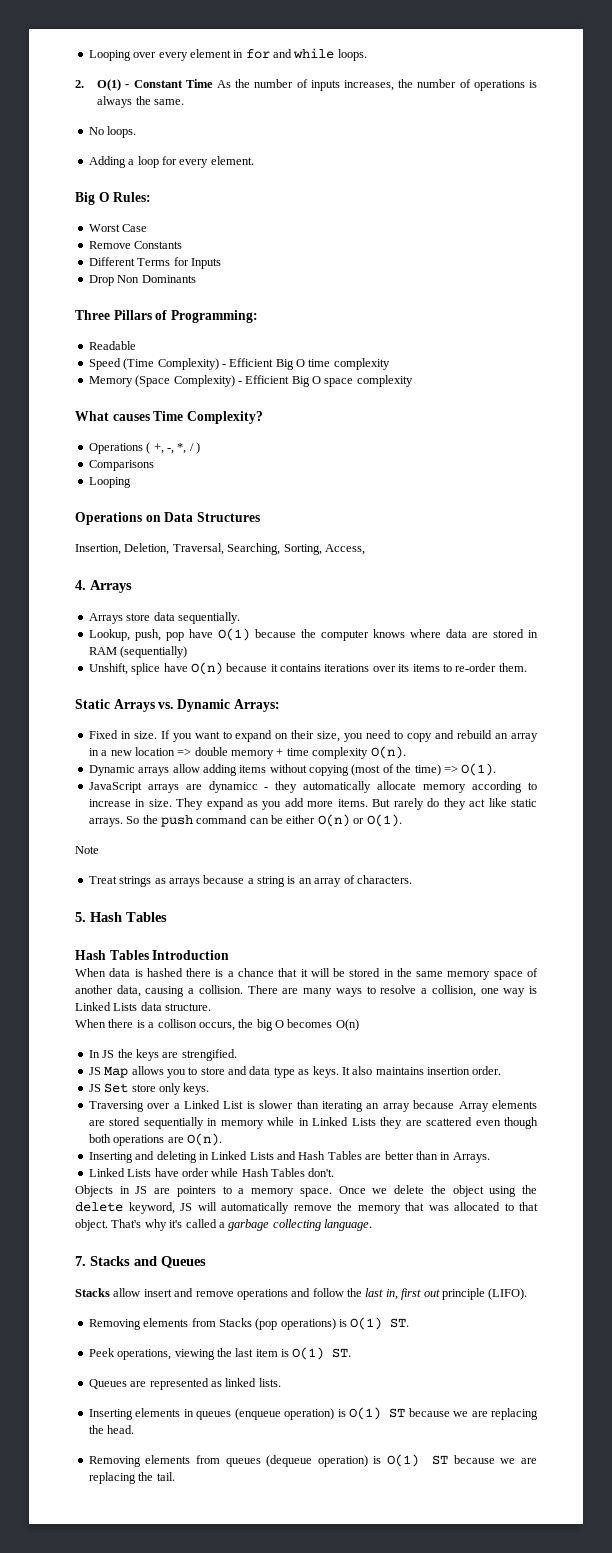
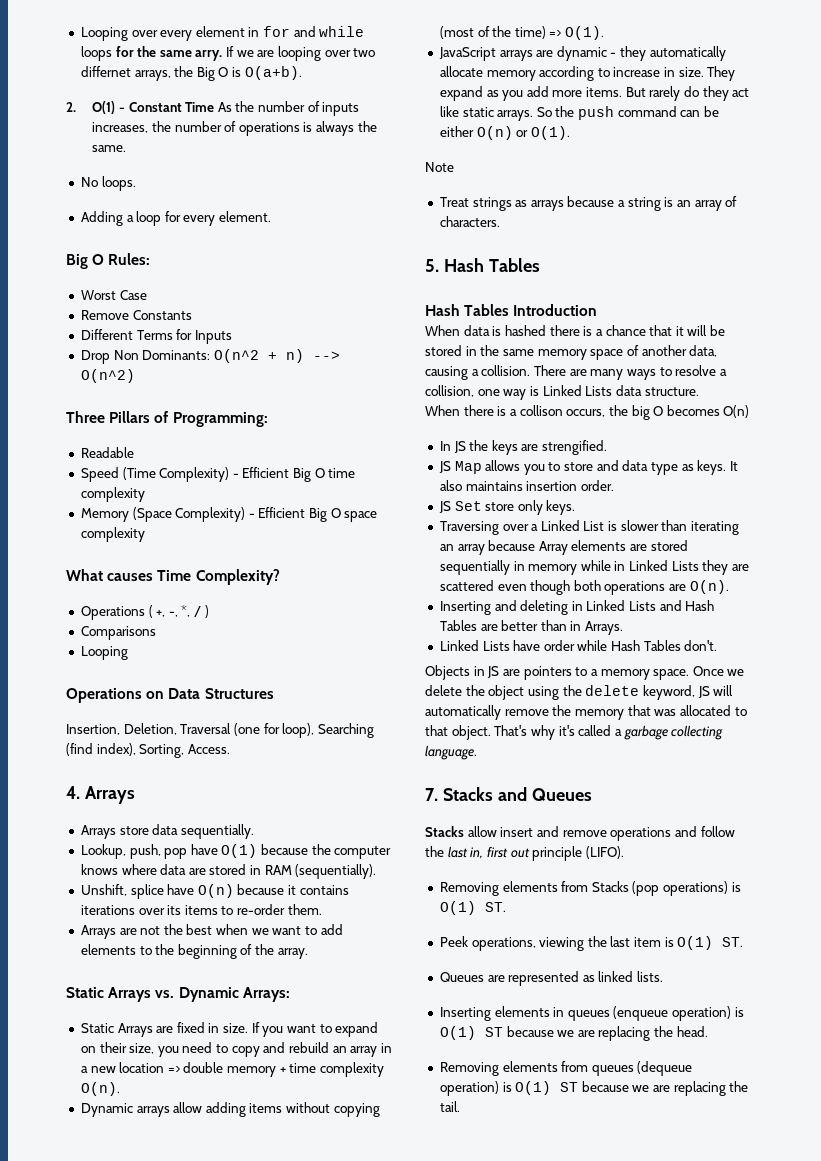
[337,49,367,61] loops. -> [80,46,376,61] [80,66,302,81] loops for the same arry. If we are looping over two differnet arrays, the Big O is O(a+b).
[141,275,196,283] Dominants -> [142,349,340,363] [80,369,135,383] Dominants: O(n^2 + n) --> O(n^2)
[172,543,365,555] Traversal, Searching, Sorting, Access, -> [180,723,374,738] [66,743,230,758] Traversal (one for loop), Searching (find index), Sorting, Access.
[120,646,188,658] (sequentially) -> [295,864,377,879] (sequentially).
(527, 667) none -> [80,924,343,939] [80,944,308,959] // Arrays are not the best when we want to add elements to the beginning of the array.
[88,730,118,739] Fixed -> [80,1022,205,1037] Static Arrays are fixed
[208,781,258,793] dynamicc -> [556,46,607,61] dynamic

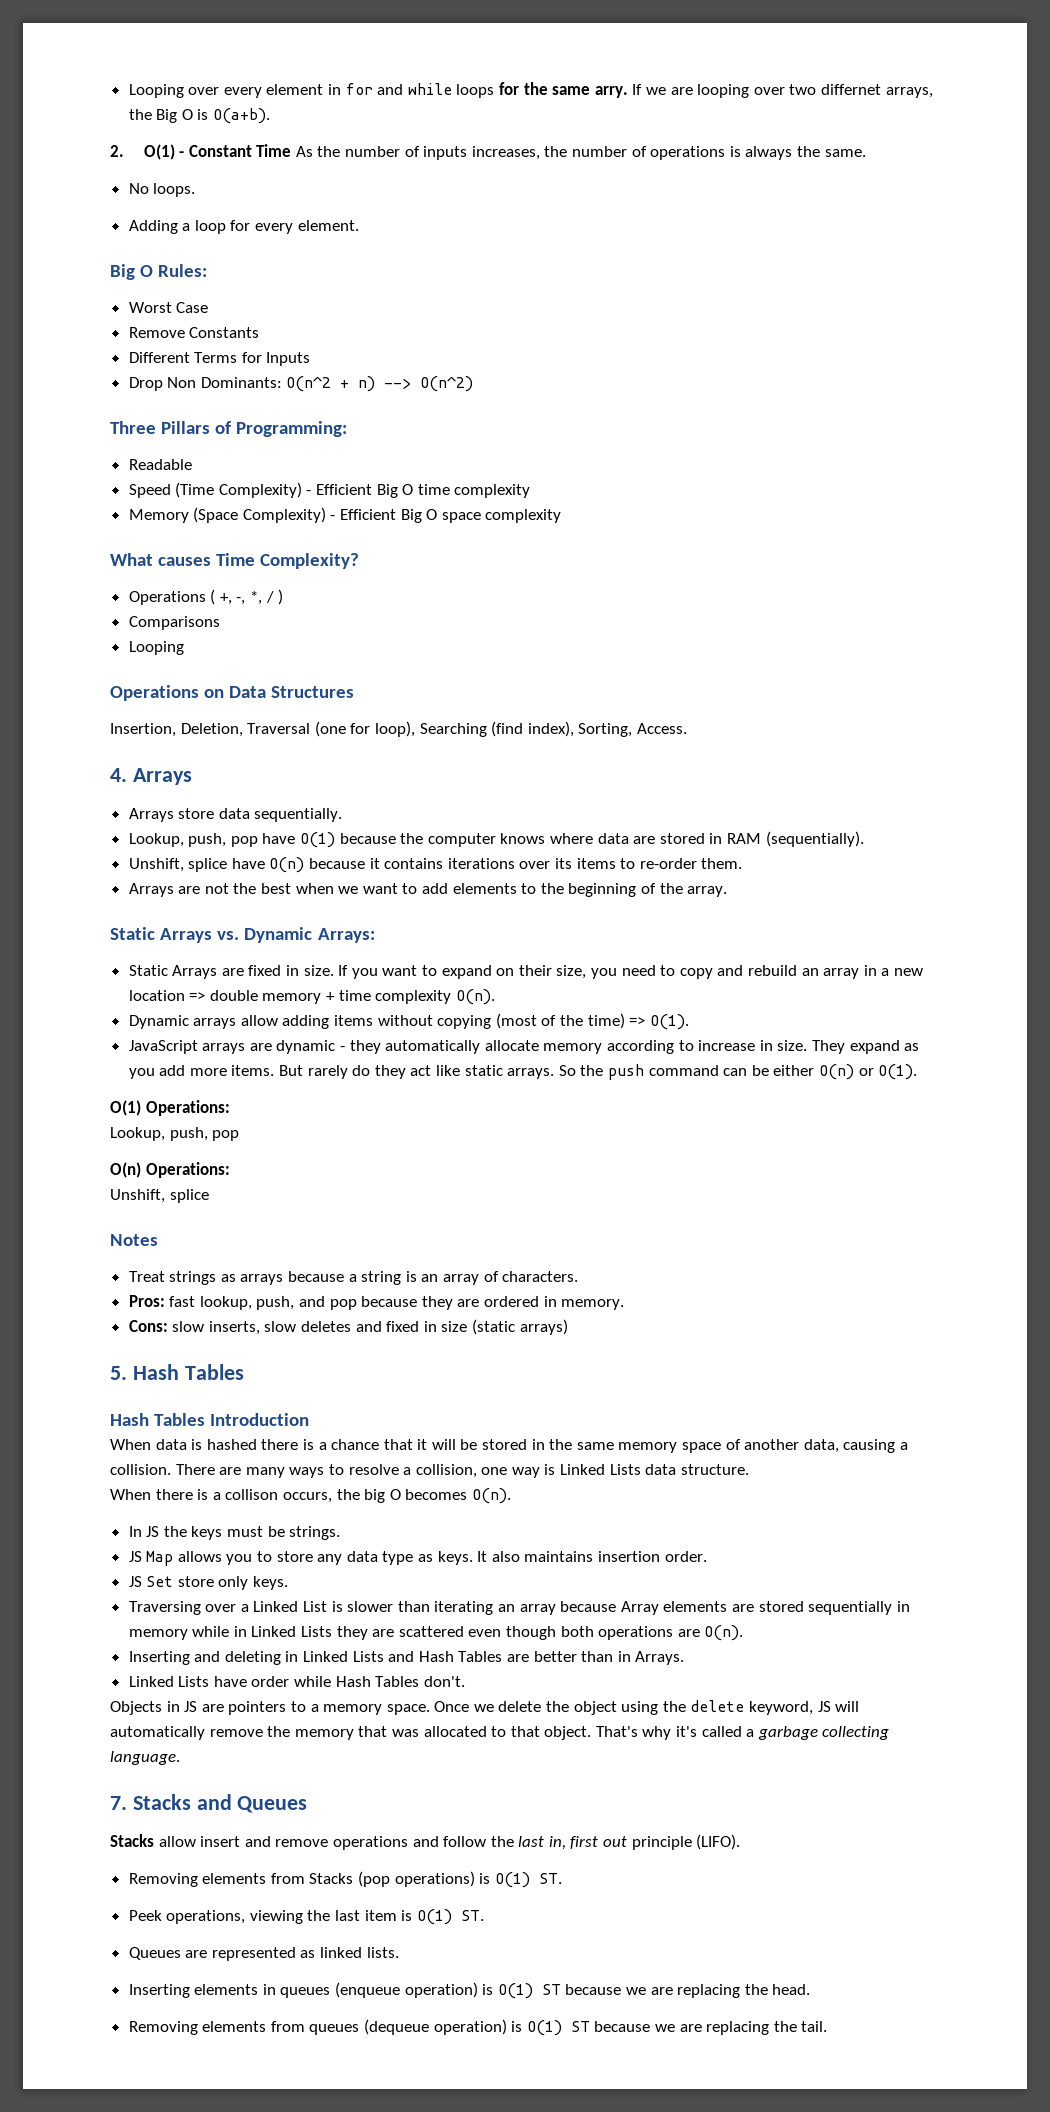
[425,162,454,172] Note -> [110,1100,230,1116] [110,1127,240,1141] [110,1162,230,1178] [110,1189,209,1203] [110,1234,158,1246] O(1) Operations: // Lookup, push, pop // O(n) Operations: // Unshift, splice // Notes
(500, 221) none -> [128,1295,625,1310] [128,1319,568,1335] // Pros: fast lookup, push, and pop because they are ordered in memory. // Cons: slow inserts, slow deletes and fixed in size (static arrays)
[723,405,750,418] O(n) -> [471,1488,511,1504] O(n).
[521,440,608,455] are strengified. -> [227,1526,341,1540] must be strings.
[596,460,619,471] and -> [317,1554,343,1565] any

